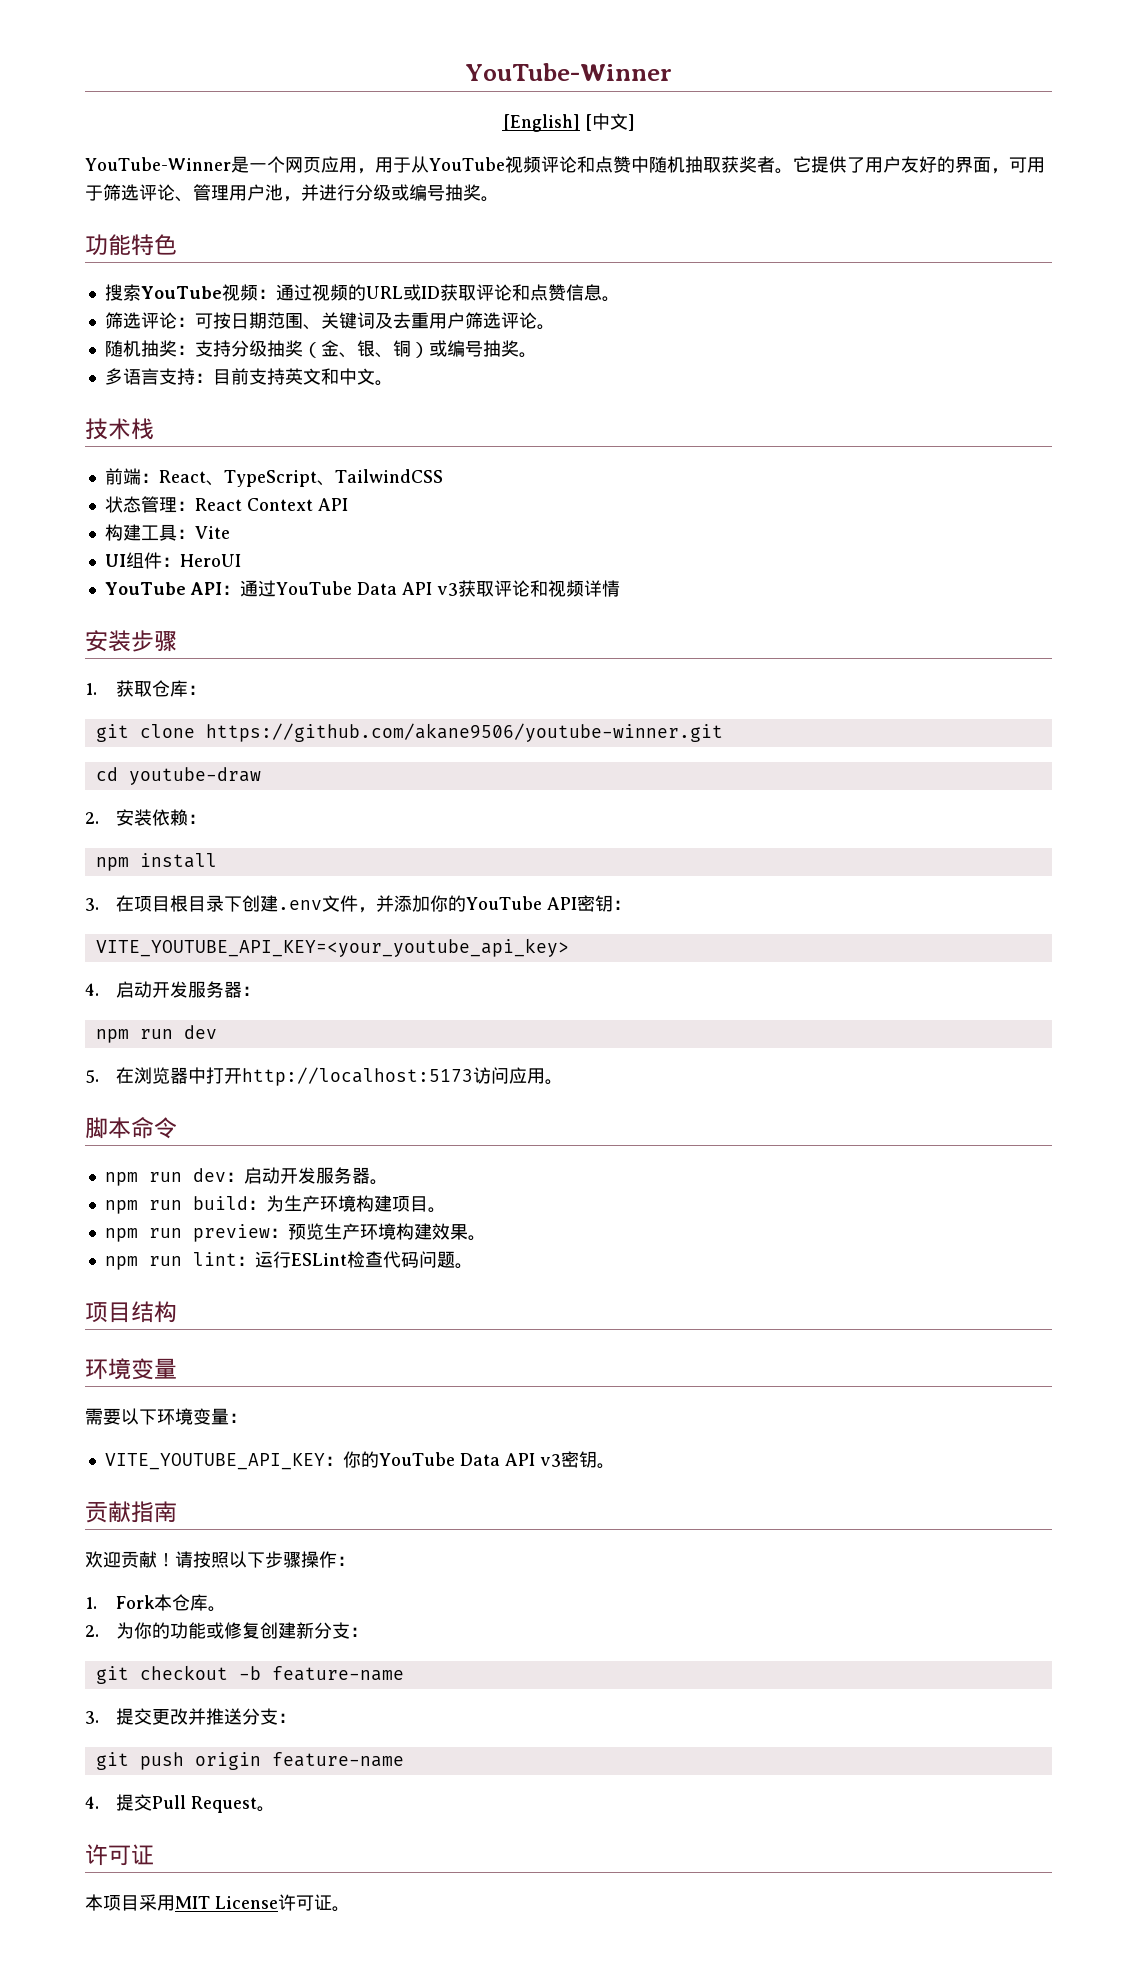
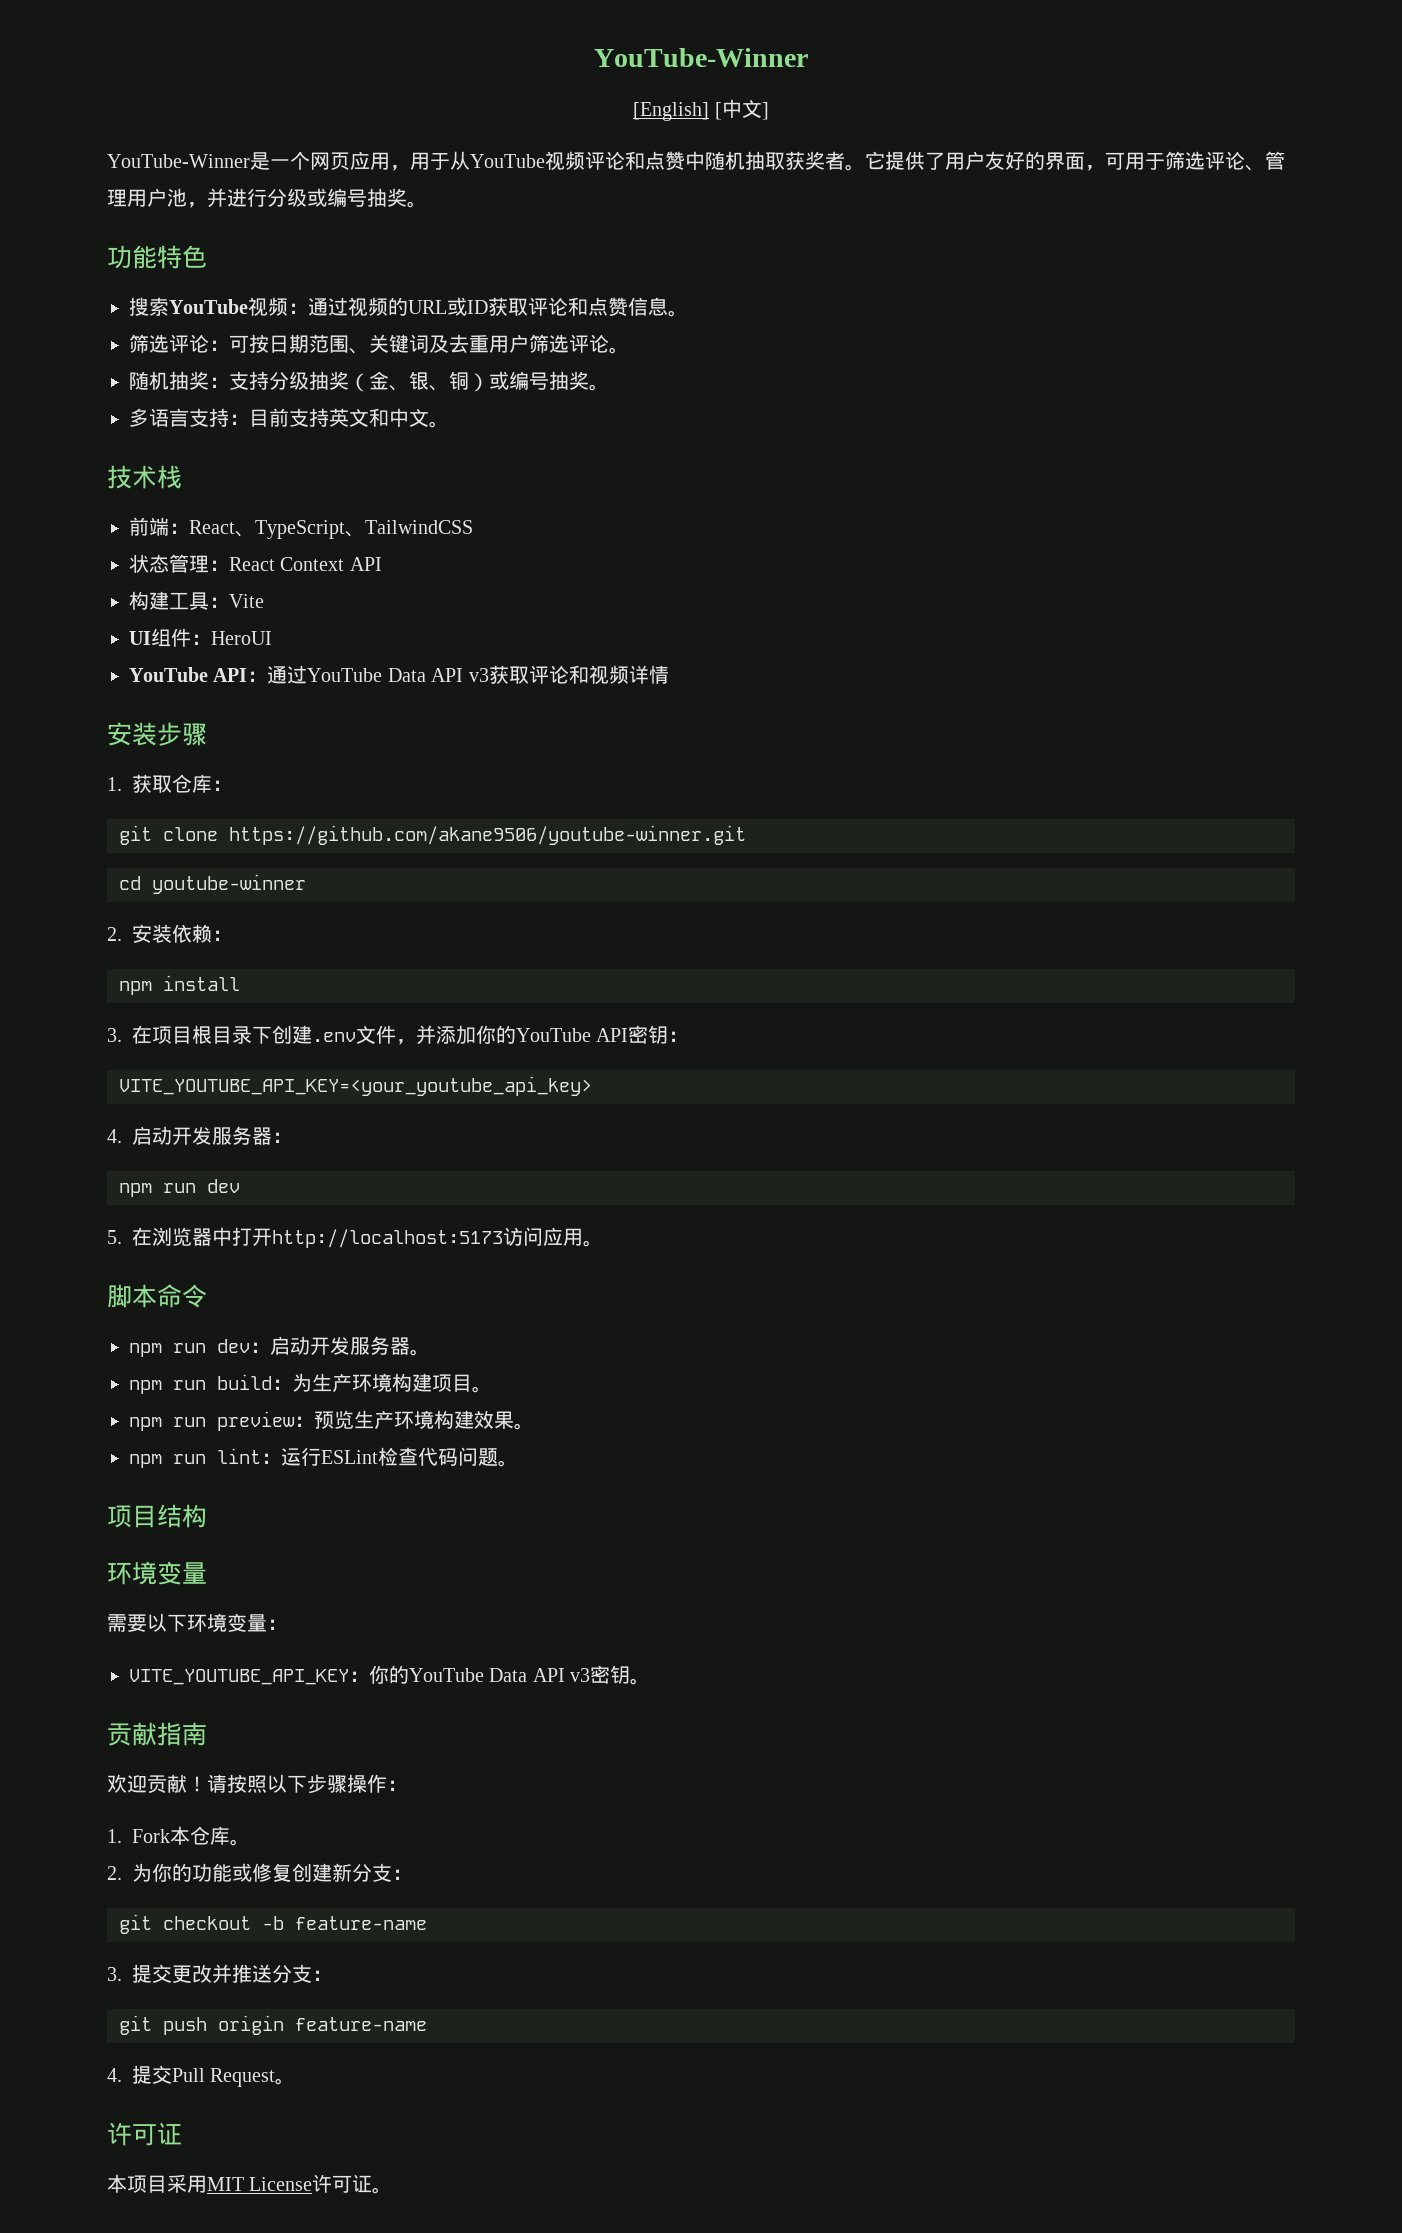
[128,767,261,785] youtube-draw -> [152,874,306,894] youtube-winner

